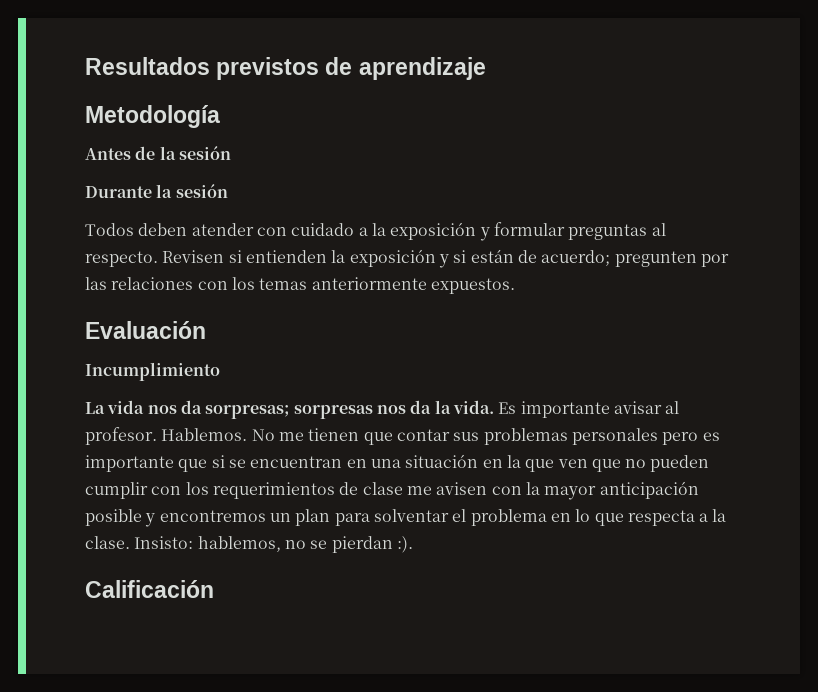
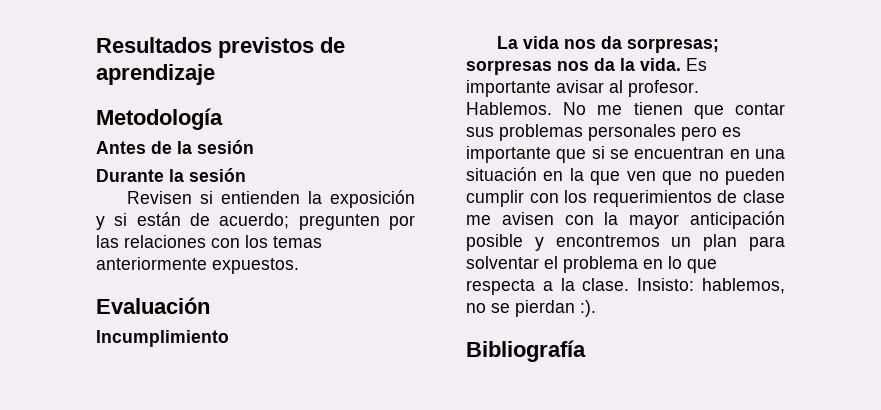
[85,222,666,241] [85,251,158,267] Todos deben atender con cuidado a la exposición y formular preguntas al respecto. -> (246, 175) none
[85,580,214,598] Calificación -> [466,340,586,362] Bibliografía

